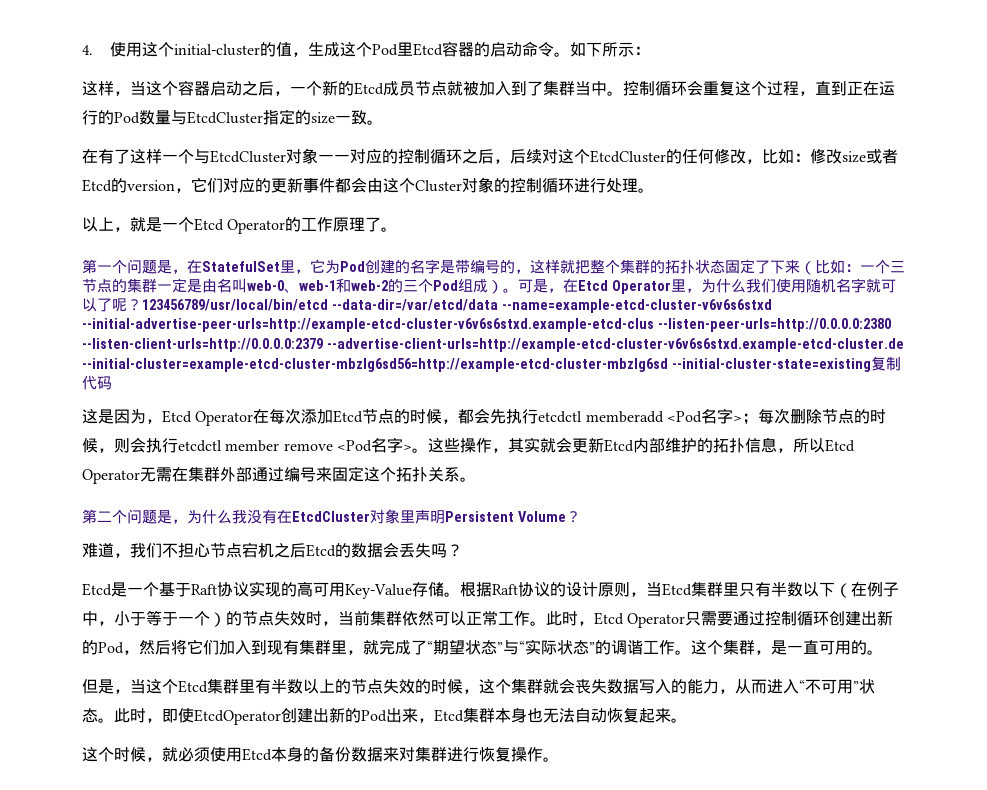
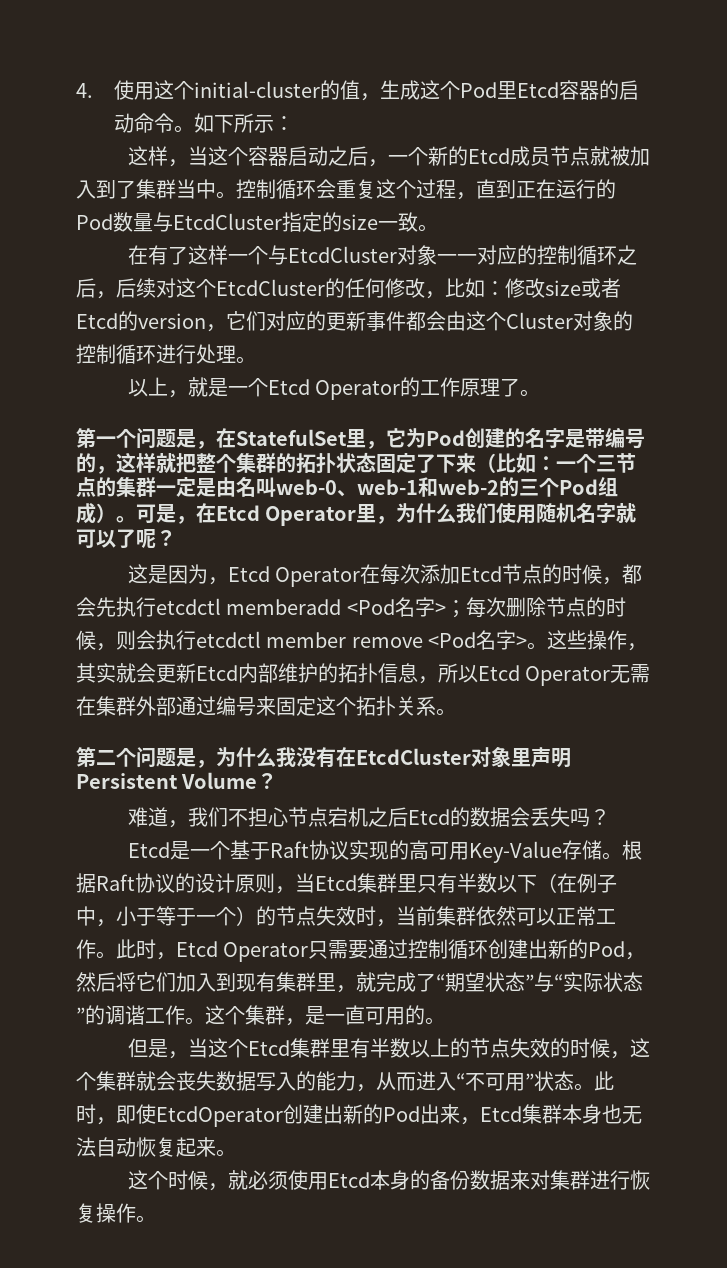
[142,299,772,313] [82,318,891,332] [82,338,904,352] [82,356,901,372] [82,375,112,390] 123456789/usr/local/bin/etcd --data-dir=/var/etcd/data --name=example-etcd-cluster-v6v6s6stxd --initial-advertise-peer-urls=http://example-etcd-cluster-v6v6s6stxd.example-etcd-clus --listen-peer-urls=http://0.0.0.0:2380 --listen-client-urls=http://0.0.0.0:2379 --advertise-client-urls=http://example-etcd-cluster-v6v6s6stxd.example-etcd-cluster.de --initial-cluster=example-etcd-cluster-mbzlg6sd56=http://example-etcd-cluster-mbzlg6sd --initial-cluster-state=existing复制代码 -> (176, 538) none

